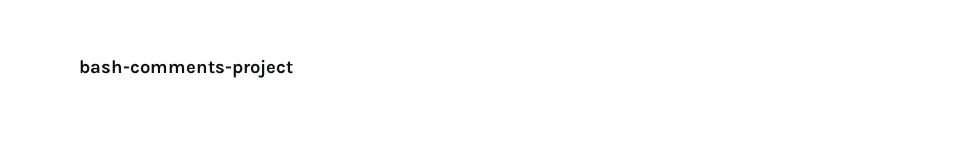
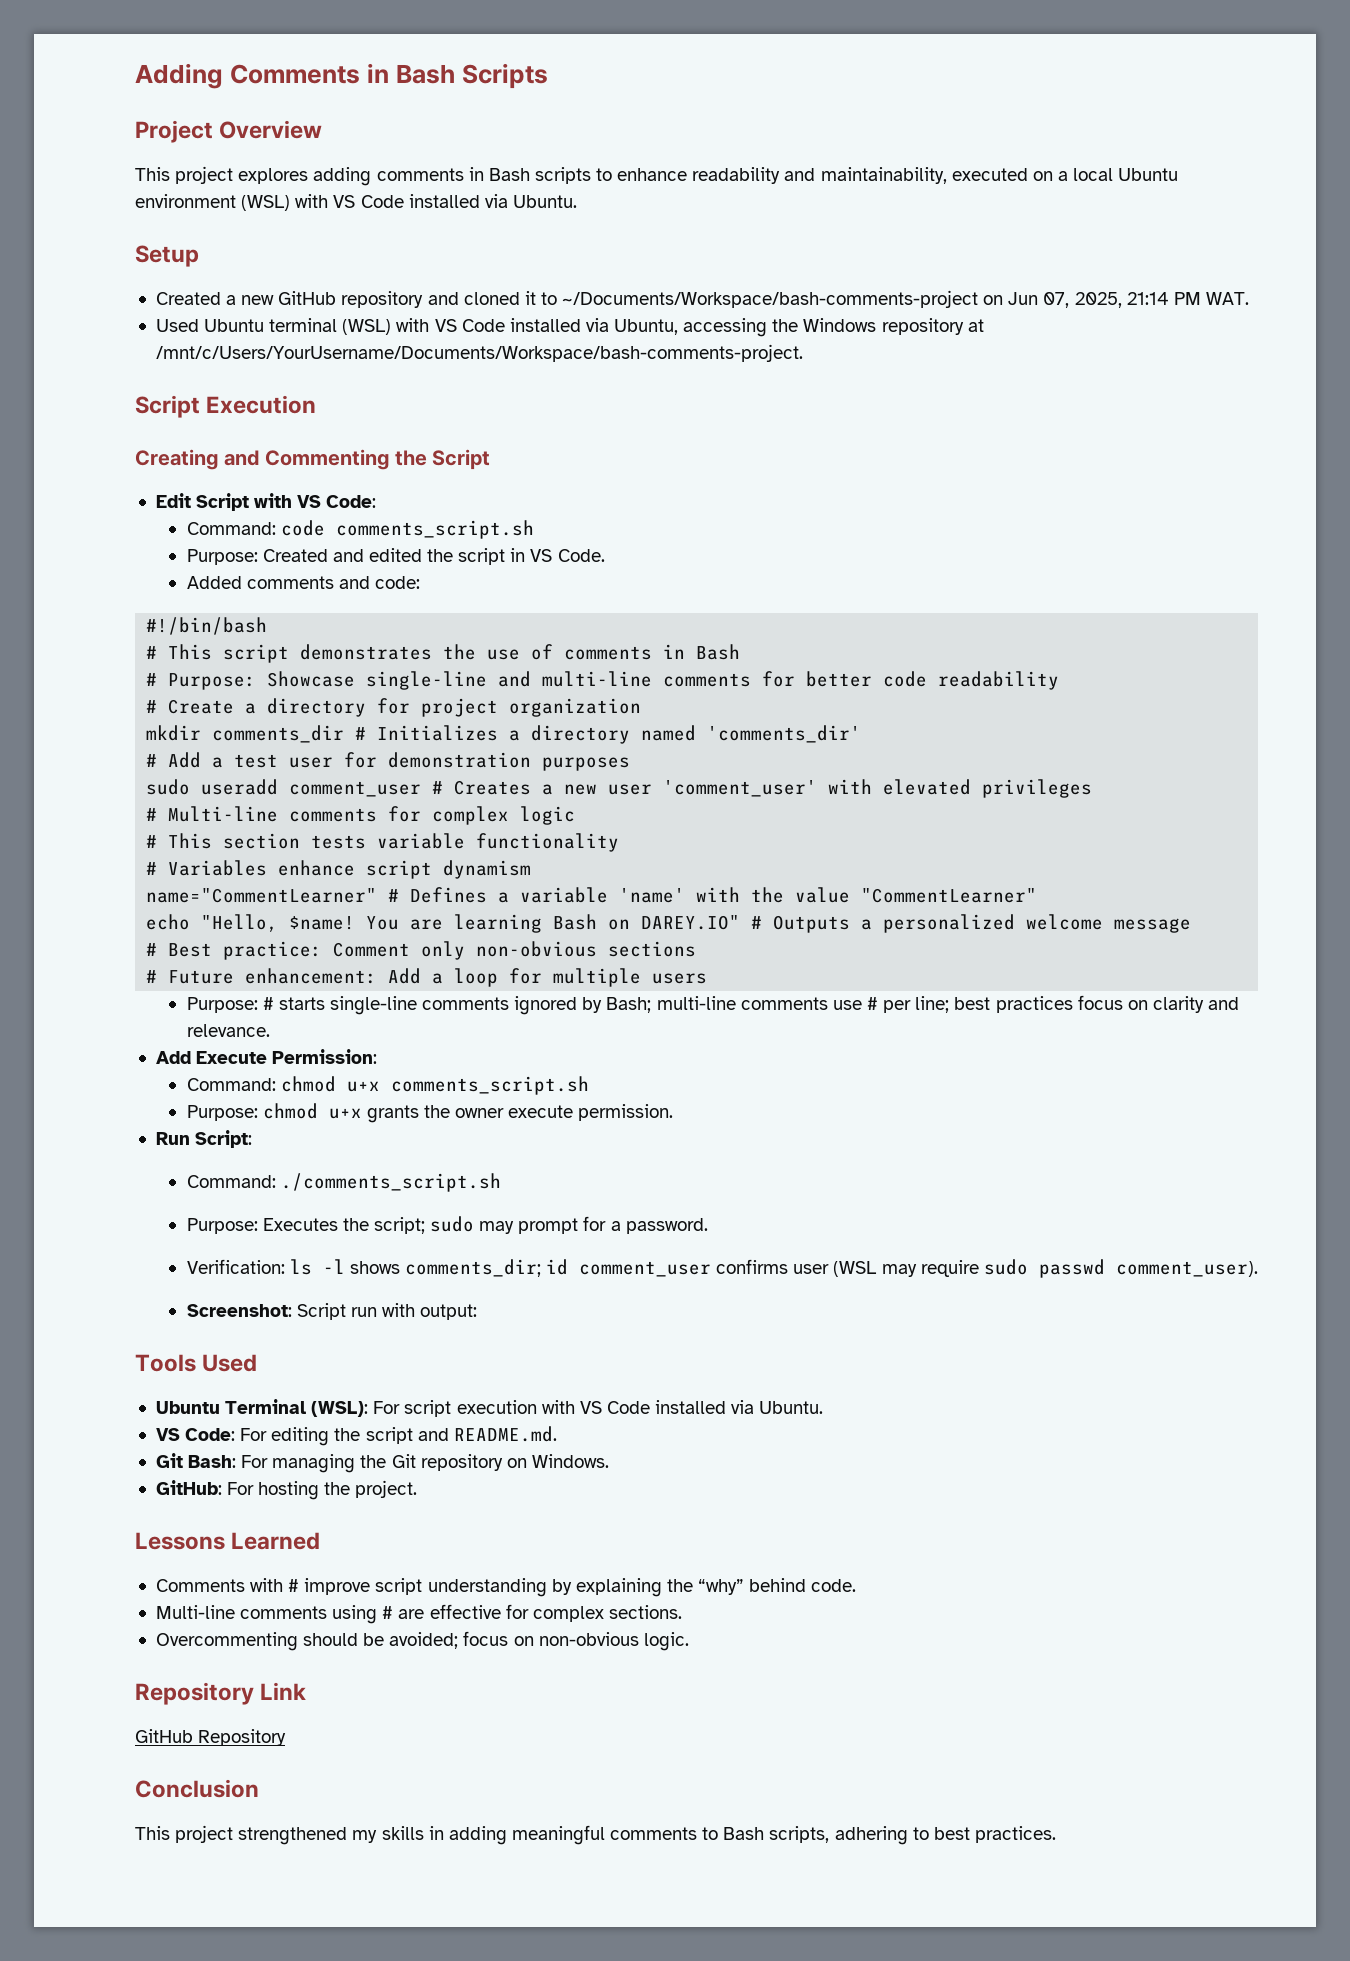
[79,59,293,78] bash-comments-project -> [135,63,548,89] [135,120,323,143] [135,166,1179,186] [135,194,577,211] [135,245,199,267] [155,290,1249,308] [155,318,984,337] [155,344,803,362] [135,395,317,418] [135,449,491,470] [155,493,377,511] [186,520,534,539] [186,548,605,565] [186,576,420,589] [146,617,268,635] [146,644,741,663] [146,671,1060,690] [146,698,642,717] [146,725,862,744] [146,752,631,771] [146,779,1093,798] [146,806,576,825] [146,833,620,852] [146,860,532,879] [146,887,1038,903] [146,914,1192,933] [146,941,697,960] [146,968,708,987] [186,995,1240,1015] [186,1024,270,1037] [155,1049,378,1064] [186,1076,589,1095] [186,1103,674,1123] [155,1130,253,1148] [186,1173,501,1192] [186,1216,708,1234] [186,1259,1258,1278] [186,1303,478,1320] [135,1354,258,1372] [155,1399,824,1417] [155,1426,557,1446] [155,1453,609,1473] [155,1480,418,1500] [135,1532,321,1550] [155,1578,857,1597] [155,1604,682,1624] [155,1631,689,1651] [135,1682,307,1705] [135,1729,287,1746] [135,1779,259,1798] [135,1825,1056,1845] Adding Comments in Bash Scripts // Project Overview // This project explores adding comments in Bash scripts to enhance readability and maintainability, executed on a local Ubuntu environment (WSL) with VS Code installed via Ubuntu. // Setup // Created a new GitHub repository and cloned it to ~/Documents/Workspace/bash-comments-project on Jun 07, 2025, 21:14 PM WAT. // Used Ubuntu terminal (WSL) with VS Code installed via Ubuntu, accessing the Windows repository at /mnt/c/Users/YourUsername/Documents/Workspace/bash-comments-project. // Script Execution // Creating and Commenting the Script // Edit Script with VS Code: // Command: code comments_script.sh // Purpose: Created and edited the script in VS Code. // Added comments and code: // #!/bin/bash // # This script demonstrates the use of comments in Bash // # Purpose: Showcase single-line and multi-line comments for better code readability // # Create a directory for project organization // mkdir comments_dir # Initializes a directory named 'comments_dir' // # Add a test user for demonstration purposes // sudo useradd comment_user # Creates a new user 'comment_user' with elevated privileges // # Multi-line comments for complex logic // # This section tests variable functionality // # Variables enhance script dynamism // name="CommentLearner" # Defines a variable 'name' with the value "CommentLearner" // echo "Hello, $name! You are learning Bash on DAREY.IO" # Outputs a personalized welcome message // # Best practice: Comment only non-obvious sections // # Future enhancement: Add a loop for multiple users // Purpose: # starts single-line comments ignored by Bash; multi-line comments use # per line; best practices focus on clarity and relevance. // Add Execute Permission: // Command: chmod u+x comments_script.sh // Purpose: chmod u+x grants the owner execute permission. // Run Script: // Command: ./comments_script.sh // Purpose: Executes the script; sudo may prompt for a password. // Verification: ls -l shows comments_dir; id comment_user confirms user (WSL may require sudo passwd comment_user). // Screenshot: Script run with output: // Tools Used // Ubuntu Terminal (WSL): For script execution with VS Code installed via Ubuntu. // VS Code: For editing the script and README.md. // Git Bash: For managing the Git repository on Windows. // GitHub: For hosting the project. // Lessons Learned // Comments with # improve script understanding by explaining the “why” behind code. // Multi-line comments using # are effective for complex sections. // Overcommenting should be avoided; focus on non-obvious logic. // Repository Link // GitHub Repository // Conclusion // This project strengthened my skills in adding meaningful comments to Bash scripts, adhering to best practices.

